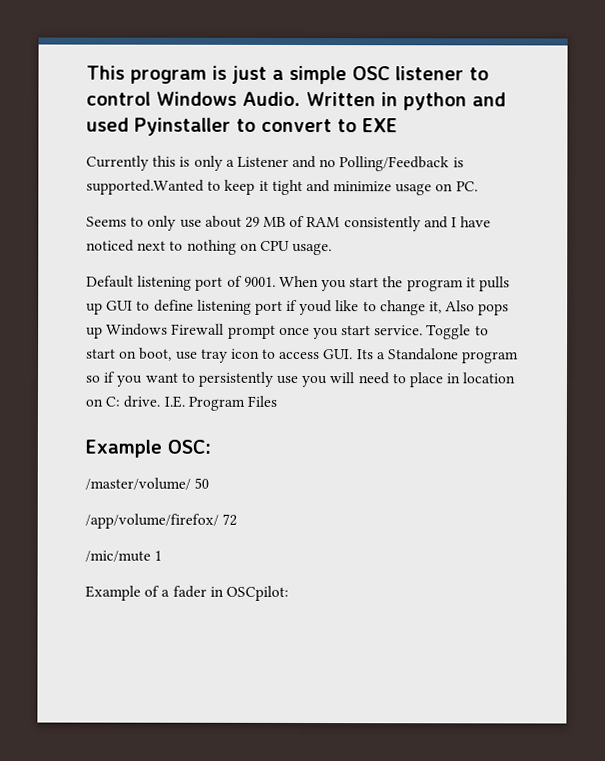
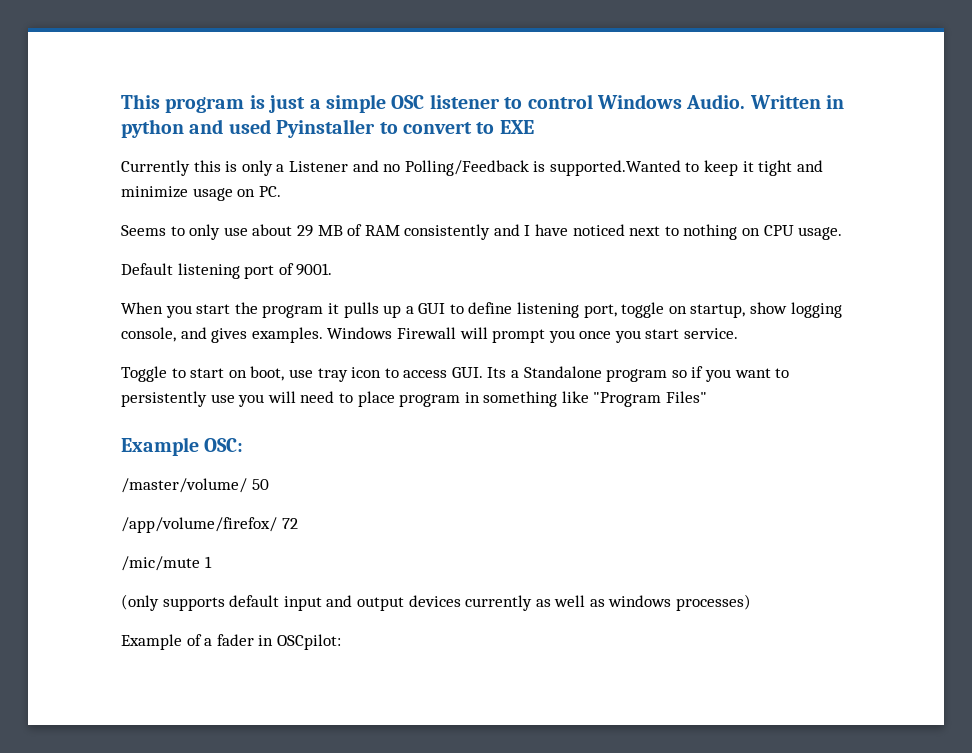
(276, 281) none -> (333, 269) //
(103, 308) none -> [405,306,414,314] a
[254,299,510,316] [86,323,276,339] port if youd like to change it, Also pops up Windows Firewall prompt -> [583,302,842,318] [121,327,575,343] port, toggle on startup, show logging console, and gives examples. Windows Firewall will prompt you
(424, 330) none -> (739, 333) //
[446,372,517,384] [85,395,277,411] in location on C: drive. I.E. Program Files -> [399,391,708,407] program in something like "Program Files"
(163, 555) none -> [121,594,752,611] // (only supports default input and output devices currently as well as windows processes)

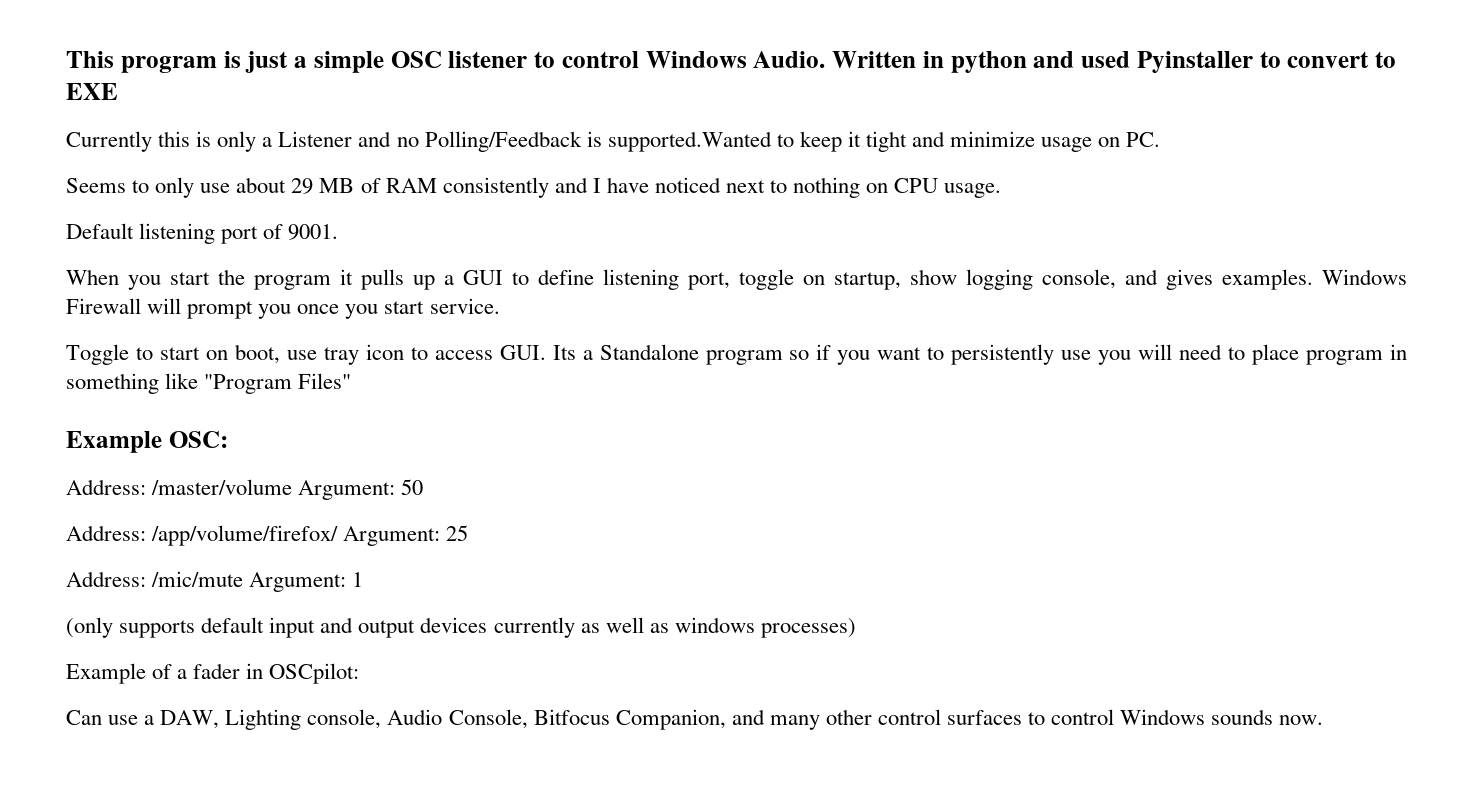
[121,478,269,493] [121,517,298,533] [121,556,200,571] /master/volume/ 50 // /app/volume/firefox/ 72 // /mic/mute -> [66,479,424,500] [66,525,469,546] [66,571,347,592] Address: /master/volume Argument: 50 // Address: /app/volume/firefox/ Argument: 25 // Address: /mic/mute Argument:
(341, 642) none -> [66,709,1324,730] // Can use a DAW, Lighting console, Audio Console, Bitfocus Companion, and many other control surfaces to control Windows sounds now.

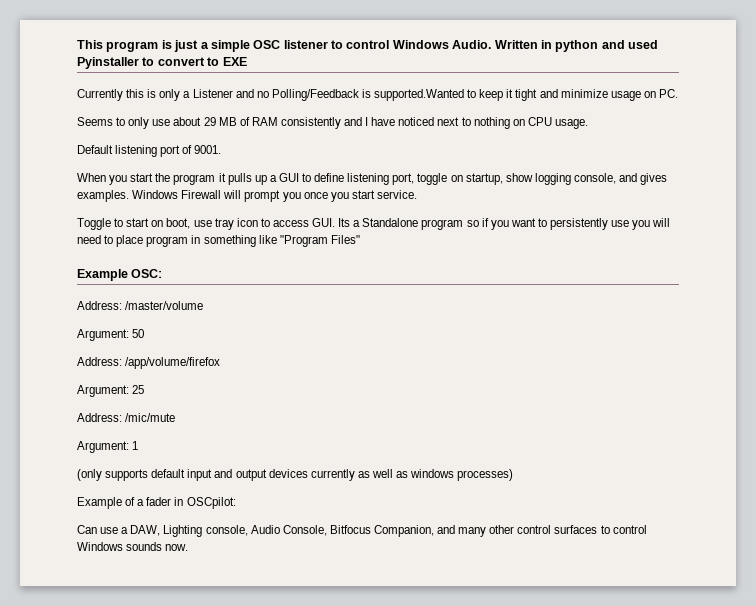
(293, 487) none -> (204, 305) //
[151,525,339,546] /app/volume/firefox/ -> [125,357,221,369] /app/volume/firefox //
(244, 579) none -> (176, 417) //

